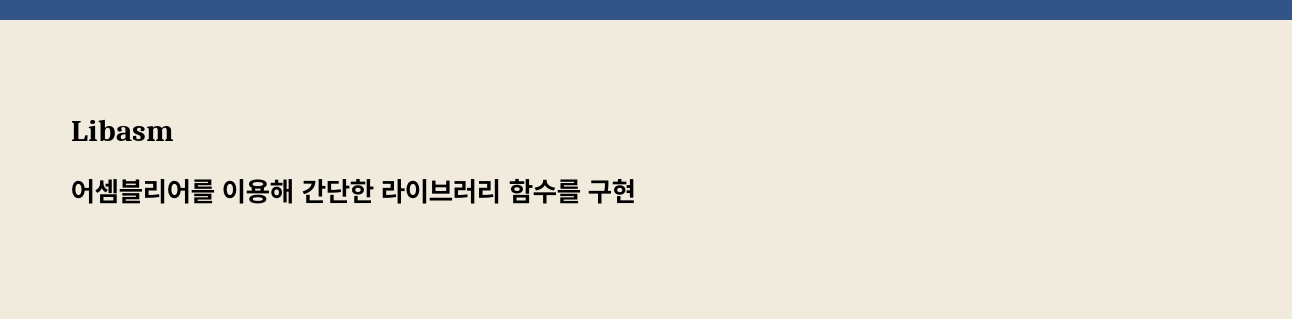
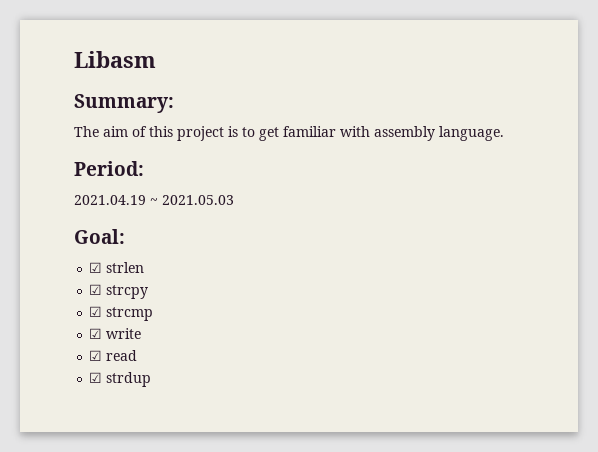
[71,178,637,204] 어셈블리어를 이용해 간단한 라이브러리 함수를 구현 -> [74,94,174,113] [74,126,504,141] [74,161,144,176] [74,195,234,205] [74,229,125,244] [89,262,145,273] [89,284,149,299] [89,306,154,321] [89,328,142,339] [89,350,138,361] [89,372,152,387] Summary: // The aim of this project is to get familiar with assembly language. // Period: // 2021.04.19 ~ 2021.05.03 // Goal: // ☑ strlen // ☑ strcpy // ☑ strcmp // ☑ write // ☑ read // ☑ strdup

